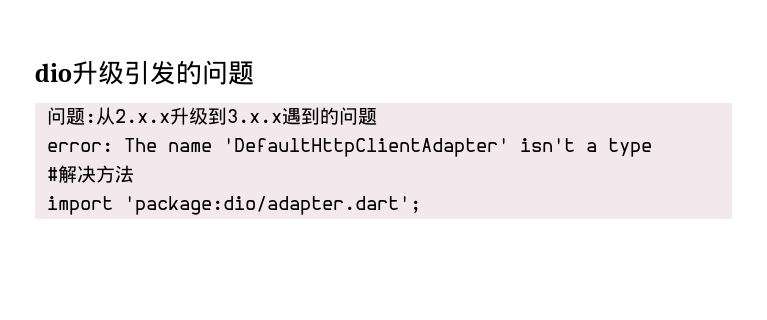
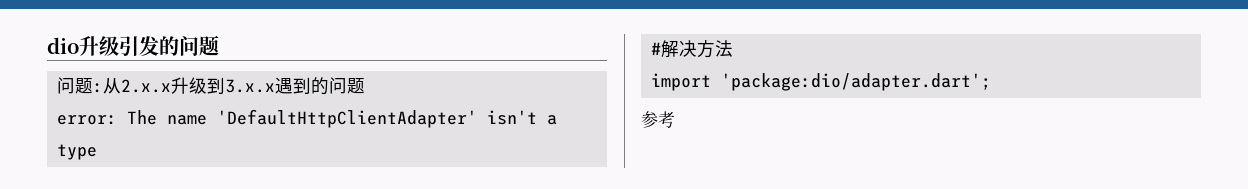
(422, 205) none -> [641,111,675,128] // 参考

